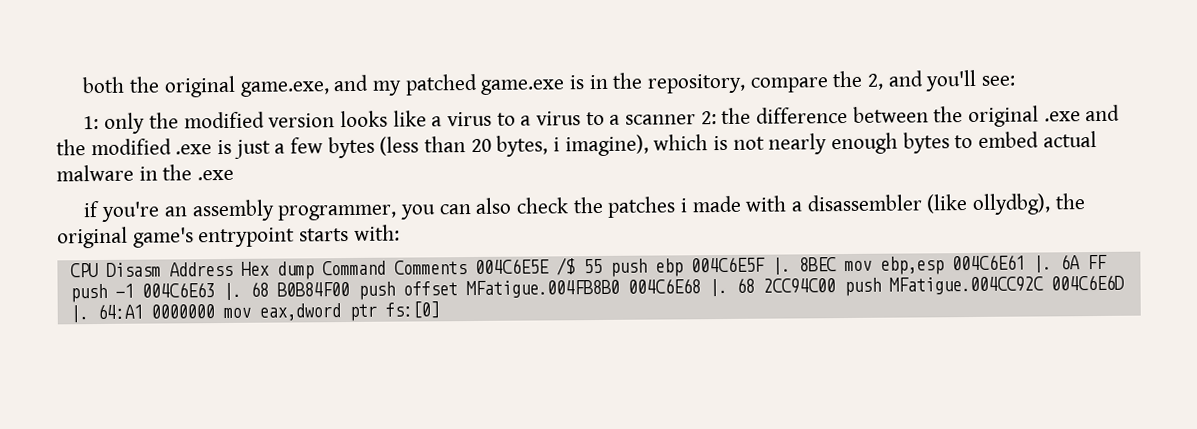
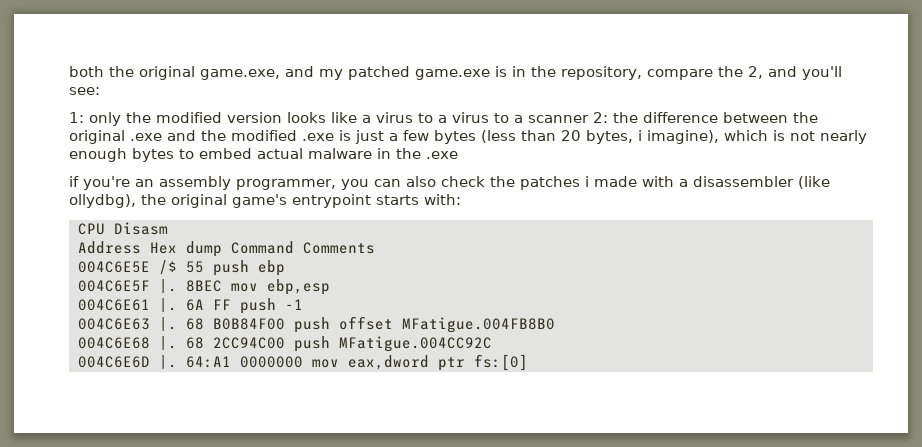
(161, 269) none -> (168, 228) //
(467, 267) none -> (375, 248) //
(683, 267) none -> (285, 268) //
(944, 265) none -> (330, 287) //
(134, 290) none -> (303, 304) //
(620, 289) none -> (555, 325) //
(1044, 285) none -> (492, 344) //

